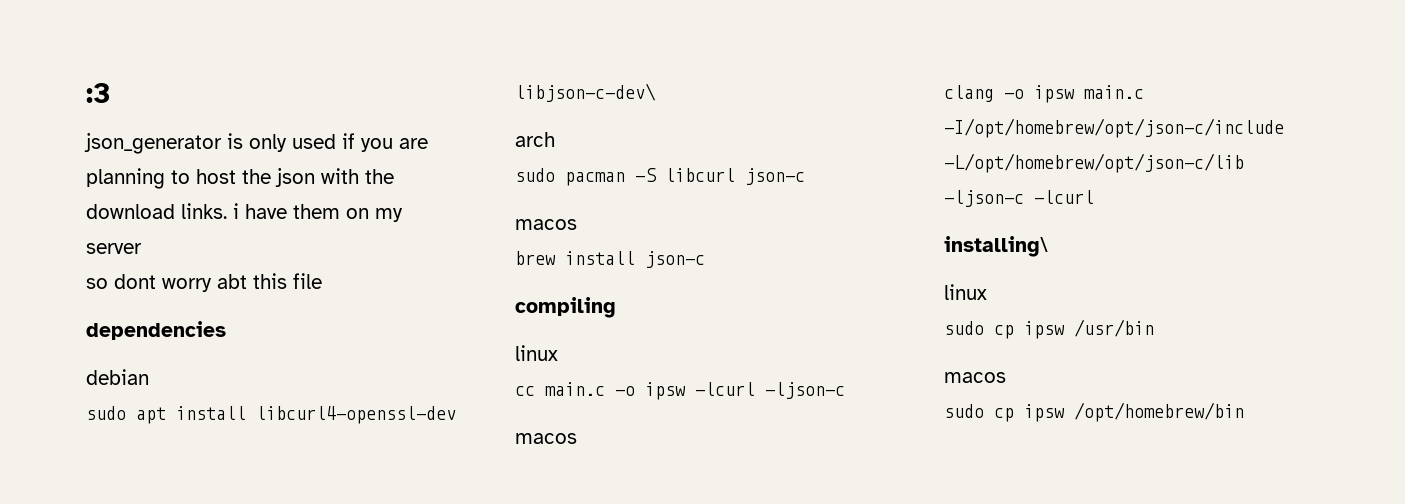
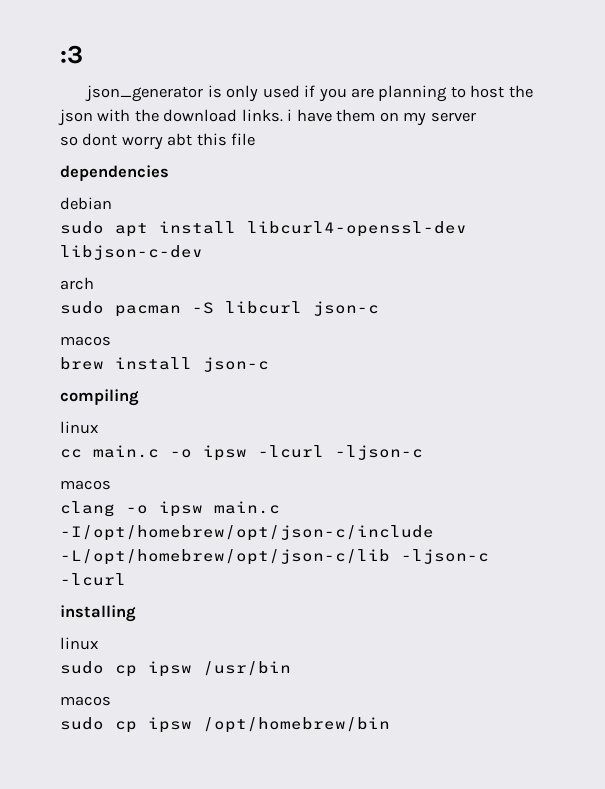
[515,83,656,102] libjson-c-dev\ -> [60,245,203,260] libjson-c-dev
[944,236,1048,257] installing\ -> [60,605,136,622] installing

